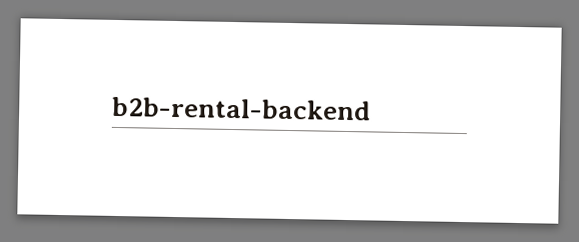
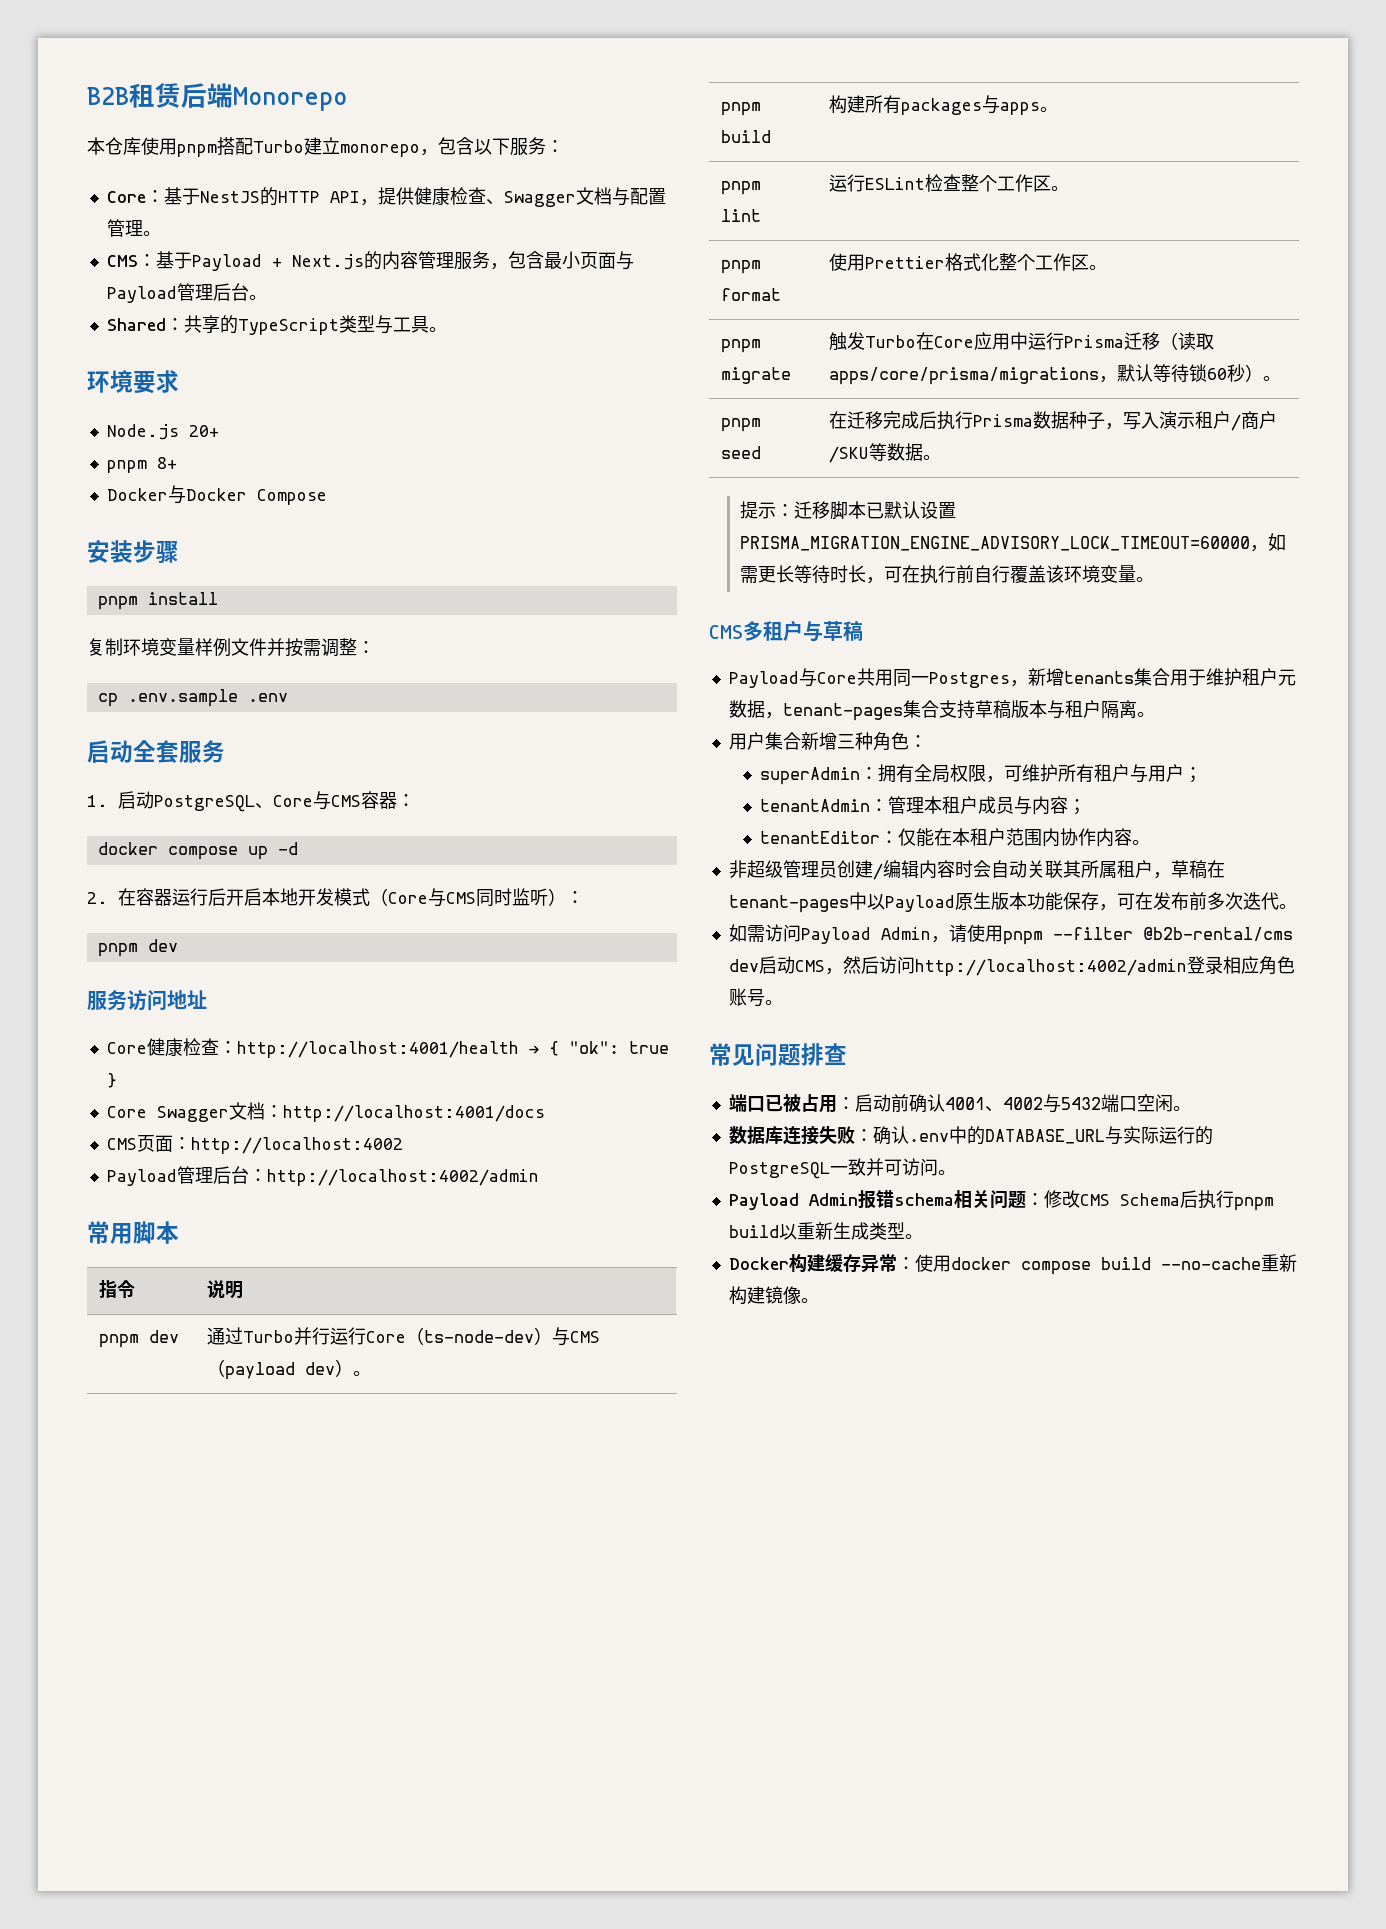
[112,96,371,121] b2b-rental-backend -> [87,83,347,111] [87,137,564,157] [106,187,666,207] [106,219,161,237] [106,251,634,271] [106,283,267,303] [106,315,447,335] [87,370,179,394] [106,424,219,440] [106,457,177,473] [106,485,327,505] [87,540,179,564] [97,592,218,610] [87,638,375,657] [97,689,288,707] [87,740,225,763] [87,791,416,812] [97,842,298,860] [87,888,585,907] [97,939,178,957] [87,990,207,1011] [106,1038,669,1058] [106,1073,117,1088] [106,1102,545,1122] [106,1135,403,1154] [106,1166,539,1186] [87,1221,179,1244] [99,1279,136,1299] [207,1280,244,1299] [99,1330,180,1348] [207,1327,601,1346] [207,1359,372,1380] [721,102,762,116] [721,130,772,143] [829,95,1059,115] [721,181,762,195] [721,209,762,222] [829,174,1070,192] [721,260,762,274] [721,288,782,301] [829,253,1108,271] [721,339,762,353] [721,367,792,384] [829,332,1215,351] [829,364,1282,385] [721,418,762,432] [721,446,762,459] [829,411,1278,431] [829,443,942,463] [740,501,957,520] [740,533,1287,552] [740,565,1155,584] [709,620,863,642] [728,668,1296,688] [728,700,1155,721] [728,732,927,751] [759,764,1202,785] [759,796,1086,815] [759,828,1150,847] [728,860,1225,880] [728,892,1297,913] [728,924,1293,945] [728,956,1295,976] [728,988,783,1007] [709,1043,847,1066] [728,1094,1191,1113] [728,1126,1213,1145] [728,1158,956,1179] [728,1190,1274,1211] [728,1222,923,1240] [728,1254,1297,1275] [728,1286,819,1305] B2B租赁后端Monorepo // 本仓库使用pnpm搭配Turbo建立monorepo，包含以下服务： // Core：基于NestJS的HTTP API，提供健康检查、Swagger文档与配置管理。 // CMS：基于Payload + Next.js的内容管理服务，包含最小页面与Payload管理后台。 // Shared：共享的TypeScript类型与工具。 // 环境要求 // Node.js 20+ // pnpm 8+ // Docker与Docker Compose // 安装步骤 // pnpm install // 复制环境变量样例文件并按需调整： // cp .env.sample .env // 启动全套服务 // 1.启动PostgreSQL、Core与CMS容器： // docker compose up -d // 2.在容器运行后开启本地开发模式（Core与CMS同时监听）： // pnpm dev // 服务访问地址 // Core健康检查：http://localhost:4001/health → { "ok": true } // Core Swagger文档：http://localhost:4001/docs // CMS页面：http://localhost:4002 // Payload管理后台：http://localhost:4002/admin // 常用脚本 // 指令 | 说明 // pnpm dev | 通过Turbo并行运行Core（ts-node-dev）与CMS（payload dev）。 // pnpm build | 构建所有packages与apps。 // pnpm lint | 运行ESLint检查整个工作区。 // pnpm format | 使用Prettier格式化整个工作区。 // pnpm migrate | 触发Turbo在Core应用中运行Prisma迁移（读取apps/core/prisma/migrations，默认等待锁60秒）。 // pnpm seed | 在迁移完成后执行Prisma数据种子，写入演示租户/商户/SKU等数据。 // 提示：迁移脚本已默认设置PRISMA_MIGRATION_ENGINE_ADVISORY_LOCK_TIMEOUT=60000，如需更长等待时长，可在执行前自行覆盖该环境变量。 // CMS多租户与草稿 // Payload与Core共用同一Postgres，新增tenants集合用于维护租户元数据，tenant-pages集合支持草稿版本与租户隔离。 // 用户集合新增三种角色： // superAdmin：拥有全局权限，可维护所有租户与用户； // tenantAdmin：管理本租户成员与内容； // tenantEditor：仅能在本租户范围内协作内容。 // 非超级管理员创建/编辑内容时会自动关联其所属租户，草稿在tenant-pages中以Payload原生版本功能保存，可在发布前多次迭代。 // 如需访问Payload Admin，请使用pnpm --filter @b2b-rental/cms dev启动CMS，然后访问http://localhost:4002/admin登录相应角色账号。 // 常见问题排查 // 端口已被占用：启动前确认4001、4002与5432端口空闲。 // 数据库连接失败：确认.env中的DATABASE_URL与实际运行的PostgreSQL一致并可访问。 // Payload Admin报错schema相关问题：修改CMS Schema后执行pnpm build以重新生成类型。 // Docker构建缓存异常：使用docker compose build --no-cache重新构建镜像。

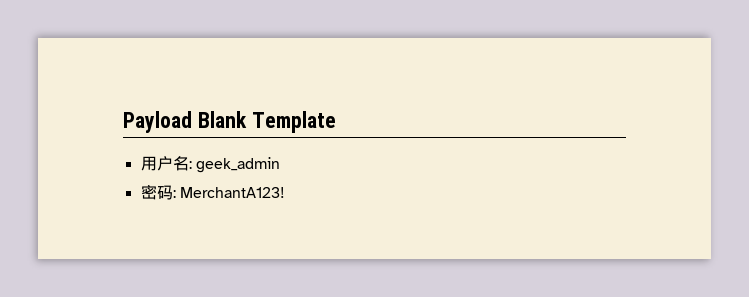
[87,83,347,111] [87,137,564,157] [106,187,666,207] [106,219,161,237] [106,251,634,271] [106,283,267,303] [106,315,447,335] [87,370,179,394] [106,424,219,440] [106,457,177,473] [106,485,327,505] [87,540,179,564] [97,592,218,610] [87,638,375,657] [97,689,288,707] [87,740,225,763] [87,791,416,812] [97,842,298,860] [87,888,585,907] [97,939,178,957] [87,990,207,1011] [106,1038,669,1058] [106,1073,117,1088] [106,1102,545,1122] [106,1135,403,1154] [106,1166,539,1186] [87,1221,179,1244] [99,1279,136,1299] [207,1280,244,1299] [99,1330,180,1348] [207,1327,601,1346] [207,1359,372,1380] [721,102,762,116] [721,130,772,143] [829,95,1059,115] [721,181,762,195] [721,209,762,222] [829,174,1070,192] [721,260,762,274] [721,288,782,301] [829,253,1108,271] [721,339,762,353] [721,367,792,384] [829,332,1215,351] [829,364,1282,385] [721,418,762,432] [721,446,762,459] [829,411,1278,431] [829,443,942,463] [740,501,957,520] [740,533,1287,552] [740,565,1155,584] [709,620,863,642] [728,668,1296,688] [728,700,1155,721] [728,732,927,751] [759,764,1202,785] [759,796,1086,815] [759,828,1150,847] [728,860,1225,880] [728,892,1297,913] [728,924,1293,945] [728,956,1295,976] [728,988,783,1007] [709,1043,847,1066] [728,1094,1191,1113] [728,1126,1213,1145] [728,1158,956,1179] [728,1190,1274,1211] [728,1222,923,1240] [728,1254,1297,1275] [728,1286,819,1305] B2B租赁后端Monorepo // 本仓库使用pnpm搭配Turbo建立monorepo，包含以下服务： // Core：基于NestJS的HTTP API，提供健康检查、Swagger文档与配置管理。 // CMS：基于Payload + Next.js的内容管理服务，包含最小页面与Payload管理后台。 // Shared：共享的TypeScript类型与工具。 // 环境要求 // Node.js 20+ // pnpm 8+ // Docker与Docker Compose // 安装步骤 // pnpm install // 复制环境变量样例文件并按需调整： // cp .env.sample .env // 启动全套服务 // 1.启动PostgreSQL、Core与CMS容器： // docker compose up -d // 2.在容器运行后开启本地开发模式（Core与CMS同时监听）： // pnpm dev // 服务访问地址 // Core健康检查：http://localhost:4001/health → { "ok": true } // Core Swagger文档：http://localhost:4001/docs // CMS页面：http://localhost:4002 // Payload管理后台：http://localhost:4002/admin // 常用脚本 // 指令 | 说明 // pnpm dev | 通过Turbo并行运行Core（ts-node-dev）与CMS（payload dev）。 // pnpm build | 构建所有packages与apps。 // pnpm lint | 运行ESLint检查整个工作区。 // pnpm format | 使用Prettier格式化整个工作区。 // pnpm migrate | 触发Turbo在Core应用中运行Prisma迁移（读取apps/core/prisma/migrations，默认等待锁60秒）。 // pnpm seed | 在迁移完成后执行Prisma数据种子，写入演示租户/商户/SKU等数据。 // 提示：迁移脚本已默认设置PRISMA_MIGRATION_ENGINE_ADVISORY_LOCK_TIMEOUT=60000，如需更长等待时长，可在执行前自行覆盖该环境变量。 // CMS多租户与草稿 // Payload与Core共用同一Postgres，新增tenants集合用于维护租户元数据，tenant-pages集合支持草稿版本与租户隔离。 // 用户集合新增三种角色： // superAdmin：拥有全局权限，可维护所有租户与用户； // tenantAdmin：管理本租户成员与内容； // tenantEditor：仅能在本租户范围内协作内容。 // 非超级管理员创建/编辑内容时会自动关联其所属租户，草稿在tenant-pages中以Payload原生版本功能保存，可在发布前多次迭代。 // 如需访问Payload Admin，请使用pnpm --filter @b2b-rental/cms dev启动CMS，然后访问http://localhost:4002/admin登录相应角色账号。 // 常见问题排查 // 端口已被占用：启动前确认4001、4002与5432端口空闲。 // 数据库连接失败：确认.env中的DATABASE_URL与实际运行的PostgreSQL一致并可访问。 // Payload Admin报错schema相关问题：修改CMS Schema后执行pnpm build以重新生成类型。 // Docker构建缓存异常：使用docker compose build --no-cache重新构建镜像。 -> [123,111,336,133] [140,156,280,173] [140,184,285,200] Payload Blank Template // 用户名: geek_admin // 密码: MerchantA123!

